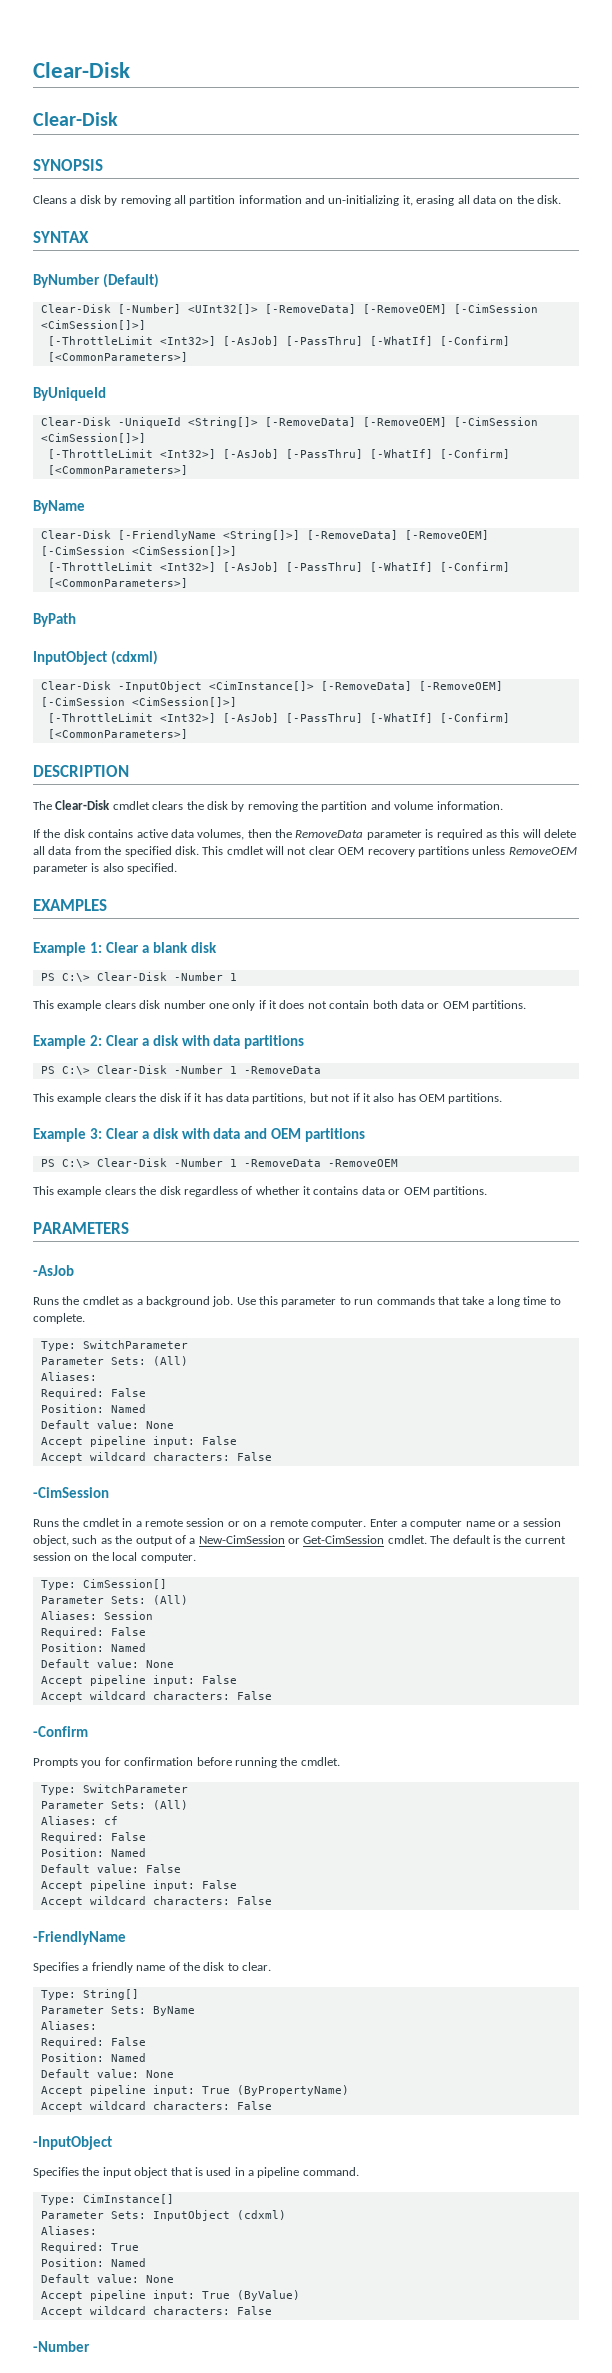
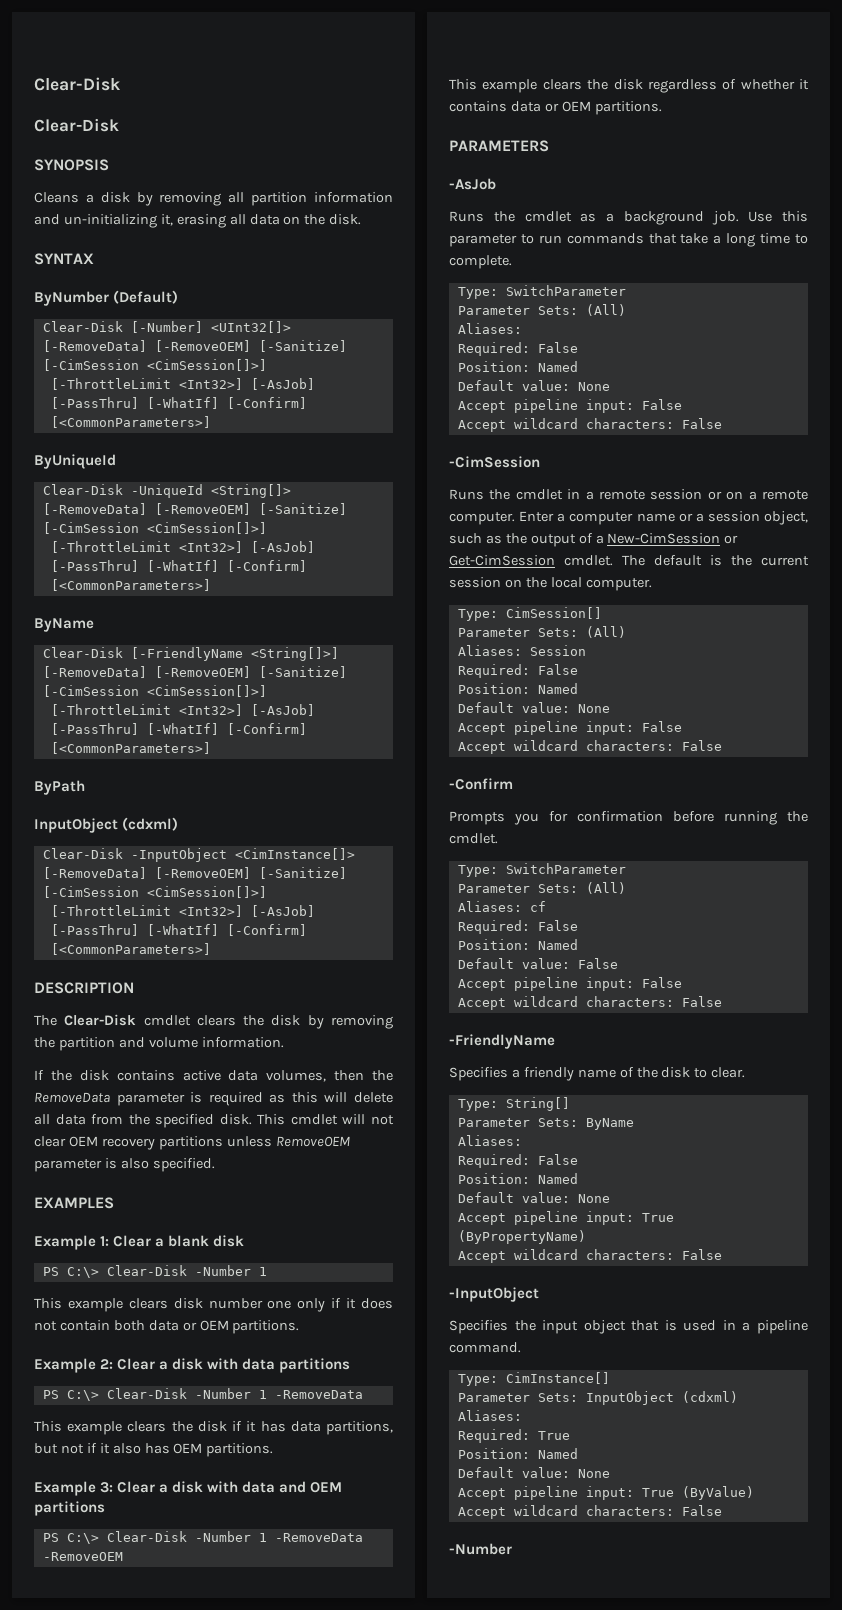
(447, 309) none -> [258,340,347,352] [-Sanitize]
(447, 422) none -> [258,503,347,515] [-Sanitize]
(489, 535) none -> [258,666,347,678] [-Sanitize]
(503, 686) none -> [258,867,347,879] [-Sanitize]

